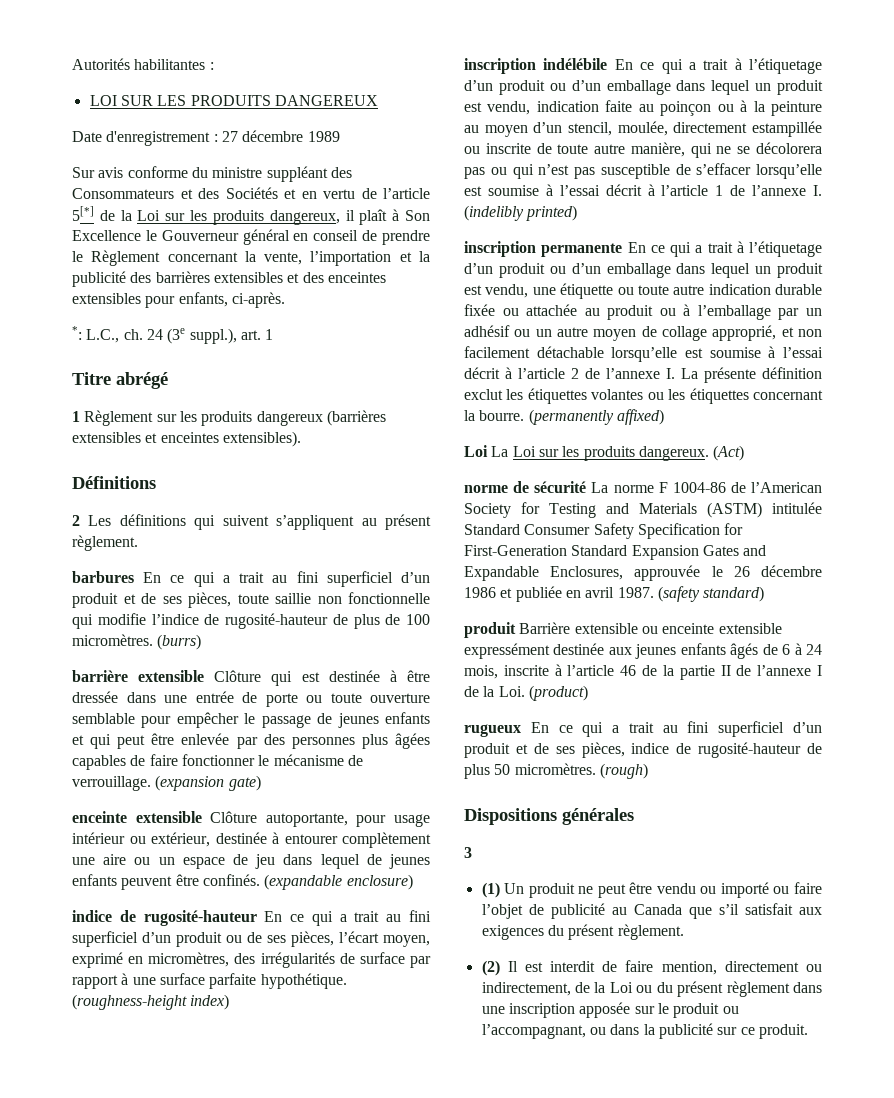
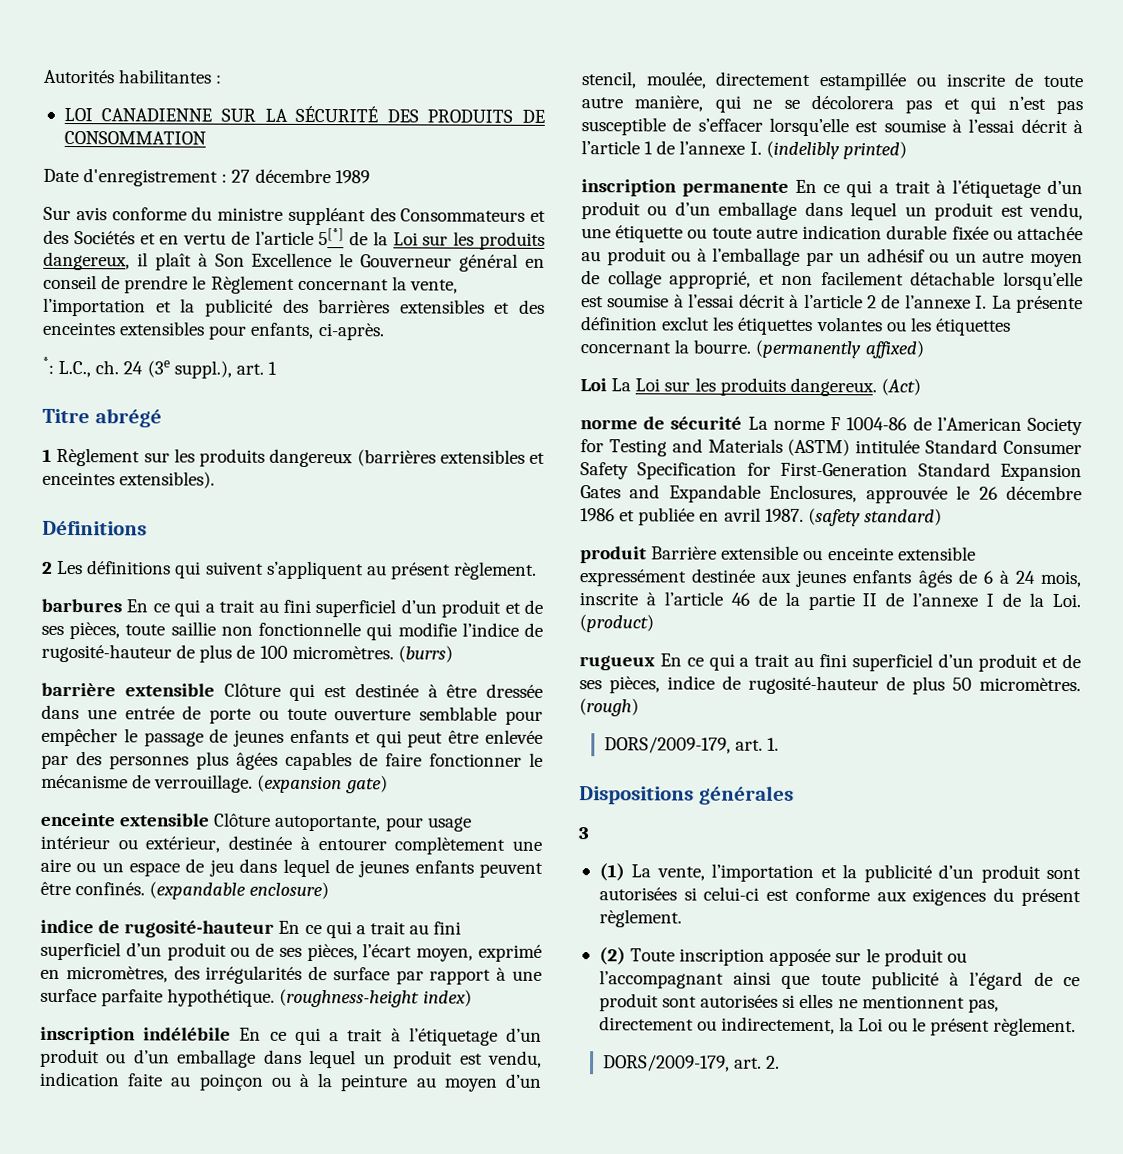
[120,95,378,106] SUR LES PRODUITS DANGEREUX -> [101,105,545,123] [63,130,206,145] CANADIENNE SUR LA SÉCURITÉ DES PRODUITS DE CONSOMMATION
[490,167,507,175] ou -> [943,98,960,110] et
(648, 771) none -> [604,736,780,754] // DORS/2009-179, art. 1.
[504,882,822,898] [481,903,793,919] Un produit ne peut être vendu ou importé ou faire l’objet de publicité au Canada que s’il satisfait -> [631,863,1081,883] [598,886,870,902] La vente, l’importation et la publicité d’un produit sont autorisées si celui-ci est conforme
[507,960,822,975] [481,981,822,997] [481,1006,505,1014] Il est interdit de faire mention, directement ou indirectement, de la Loi ou du présent règlement dans une -> [630,948,676,962] Toute
[481,1023,808,1039] l’accompagnant, ou dans la publicité sur ce produit. -> [598,970,1080,990] [598,993,999,1013] [598,1016,1076,1037] [603,1054,781,1072] l’accompagnant ainsi que toute publicité à l’égard de ce produit sont autorisées si elles ne mentionnent pas, directement ou indirectement, la Loi ou le présent règlement. // DORS/2009-179, art. 2.

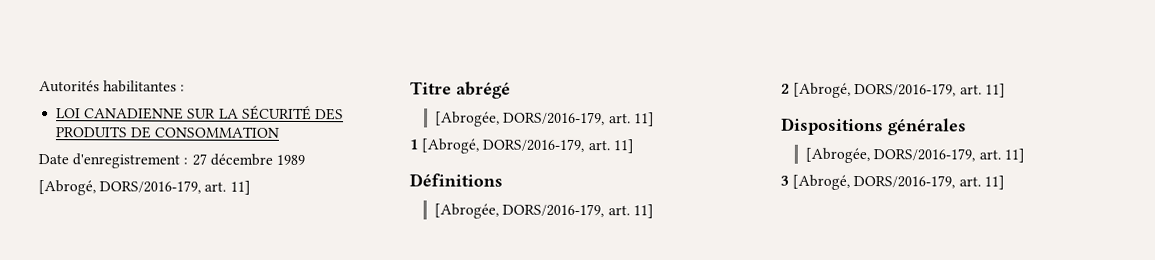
[43,206,546,226] [43,228,545,250] [43,251,546,272] [43,274,458,294] [43,297,545,317] [42,321,385,341] [42,356,277,379] [42,408,162,428] [42,447,545,468] [42,471,216,489] [42,520,147,536] [42,560,538,580] [41,598,543,618] [41,621,543,641] [41,643,453,663] [41,682,543,702] [41,704,543,725] [41,727,543,748] [41,751,543,771] [41,774,388,794] [40,812,472,832] [40,835,542,855] [40,858,543,878] [40,881,330,900] [40,919,462,939] [40,941,542,962] [40,965,542,985] [40,988,472,1008] [40,1026,542,1046] [40,1048,542,1069] [39,1071,542,1092] [581,71,1084,91] [581,95,1083,115] [581,117,1083,137] [581,140,907,160] [581,179,1083,198] [581,201,1083,221] [581,224,1083,243] [581,247,1083,268] [581,270,1083,291] [581,293,1083,314] [580,316,1011,336] [580,339,924,359] [580,377,921,397] [580,416,1083,436] [580,438,1082,457] [580,462,1082,482] [580,484,1082,504] [580,507,942,527] [580,545,976,564] [579,568,1082,588] [579,591,1081,611] [579,614,654,633] [579,653,1081,672] [579,675,1081,695] [579,698,639,717] [604,736,780,754] [579,785,794,805] [578,827,589,840] [598,863,1081,883] [598,886,1081,907] [598,909,682,928] [598,947,967,967] [598,970,1080,990] [598,993,999,1013] [598,1016,1076,1037] [603,1054,781,1072] Sur avis conforme du ministre suppléant des Consommateurs et des Sociétés et en vertu de l’article 5[*] de la Loi sur les produits dangereux, il plaît à Son Excellence le Gouverneur général en conseil de prendre le Règlement concernant la vente, l’importation et la publicité des barrières extensibles et des enceintes extensibles pour enfants, ci-après. // *: L.C., ch. 24 (3e suppl.), art. 1 // Titre abrégé // 1 Règlement sur les produits dangereux (barrières extensibles et enceintes extensibles). // Définitions // 2 Les définitions qui suivent s’appliquent au présent règlement. // barbures En ce qui a trait au fini superficiel d’un produit et de ses pièces, toute saillie non fonctionnelle qui modifie l’indice de rugosité-hauteur de plus de 100 micromètres. (burrs) // barrière extensible Clôture qui est destinée à être dressée dans une entrée de porte ou toute ouverture semblable pour empêcher le passage de jeunes enfants et qui peut être enlevée par des personnes plus âgées capables de faire fonctionner le mécanisme de verrouillage. (expansion gate) // enceinte extensible Clôture autoportante, pour usage intérieur ou extérieur, destinée à entourer complètement une aire ou un espace de jeu dans lequel de jeunes enfants peuvent être confinés. (expandable enclosure) // indice de rugosité-hauteur En ce qui a trait au fini superficiel d’un produit ou de ses pièces, l’écart moyen, exprimé en micromètres, des irrégularités de surface par rapport à une surface parfaite hypothétique. (roughness-height index) // inscription indélébile En ce qui a trait à l’étiquetage d’un produit ou d’un emballage dans lequel un produit est vendu, indication faite au poinçon ou à la peinture au moyen d’un stencil, moulée, directement estampillée ou inscrite de toute autre manière, qui ne se décolorera pas et qui n’est pas susceptible de s’effacer lorsqu’elle est soumise à l’essai décrit à l’article 1 de l’annexe I. (indelibly printed) // inscription permanente En ce qui a trait à l’étiquetage d’un produit ou d’un emballage dans lequel un produit est vendu, une étiquette ou toute autre indication durable fixée ou attachée au produit ou à l’emballage par un adhésif ou un autre moyen de collage approprié, et non facilement détachable lorsqu’elle est soumise à l’essai décrit à l’article 2 de l’annexe I. La présente définition exclut les étiquettes volantes ou les étiquettes concernant la bourre. (permanently affixed) // Loi La Loi sur les produits dangereux. (Act) // norme de sécurité La norme F 1004-86 de l’American Society for Testing and Materials (ASTM) intitulée Standard Consumer Safety Specification for First-Generation Standard Expansion Gates and Expandable Enclosures, approuvée le 26 décembre 1986 et publiée en avril 1987. (safety standard) // produit Barrière extensible ou enceinte extensible expressément destinée aux jeunes enfants âgés de 6 à 24 mois, inscrite à l’article 46 de la partie II de l’annexe I de la Loi. (product) // rugueux En ce qui a trait au fini superficiel d’un produit et de ses pièces, indice de rugosité-hauteur de plus 50 micromètres. (rough) // DORS/2009-179, art. 1. // Dispositions générales // 3 // (1) La vente, l’importation et la publicité d’un produit sont autorisées si celui-ci est conforme aux exigences du présent règlement. // (2) Toute inscription apposée sur le produit ou l’accompagnant ainsi que toute publicité à l’égard de ce produit sont autorisées si elles ne mentionnent pas, directement ou indirectement, la Loi ou le présent règlement. // DORS/2009-179, art. 2. -> [38,180,251,196] [410,81,511,99] [435,111,655,127] [409,138,634,154] [409,173,503,187] [434,203,654,219] [781,82,1006,99] [780,117,967,136] [805,147,1025,164] [780,174,1005,191] [Abrogé, DORS/2016-179, art. 11] // Titre abrégé // [Abrogée, DORS/2016-179, art. 11] // 1 [Abrogé, DORS/2016-179, art. 11] // Définitions // [Abrogée, DORS/2016-179, art. 11] // 2 [Abrogé, DORS/2016-179, art. 11] // Dispositions générales // [Abrogée, DORS/2016-179, art. 11] // 3 [Abrogé, DORS/2016-179, art. 11]

